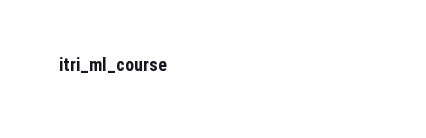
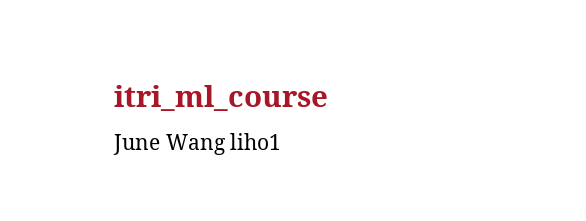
(167, 65) none -> [113,133,282,155] // June Wang liho1

